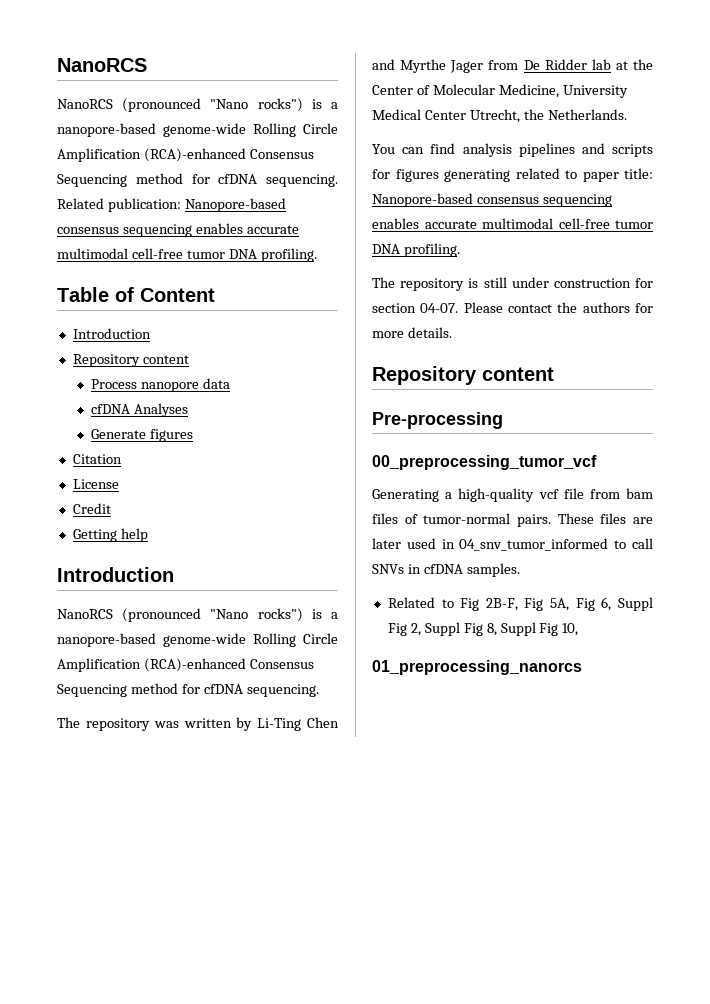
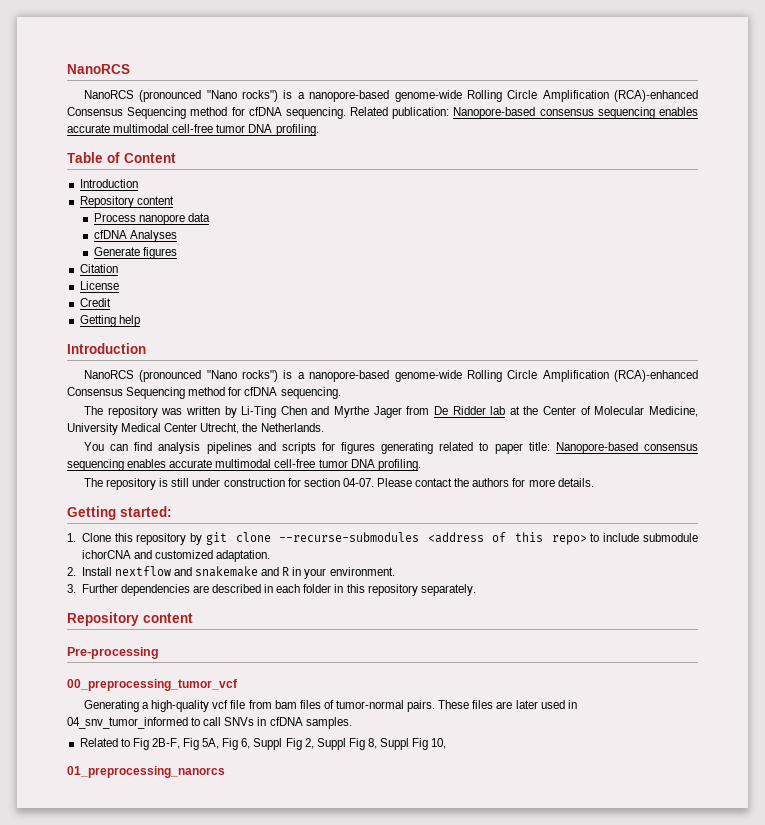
(452, 332) none -> [67,506,172,520] [67,532,698,545] [81,550,271,562] [67,566,395,579] [67,584,476,596] // Getting started: // 1. Clone this repository by git clone --recurse-submodules <address of this repo> to include submodule ichorCNA and customized adaptation. // 2. Install nextflow and snakemake and R in your environment. // 3. Further dependencies are described in each folder in this repository separately.

